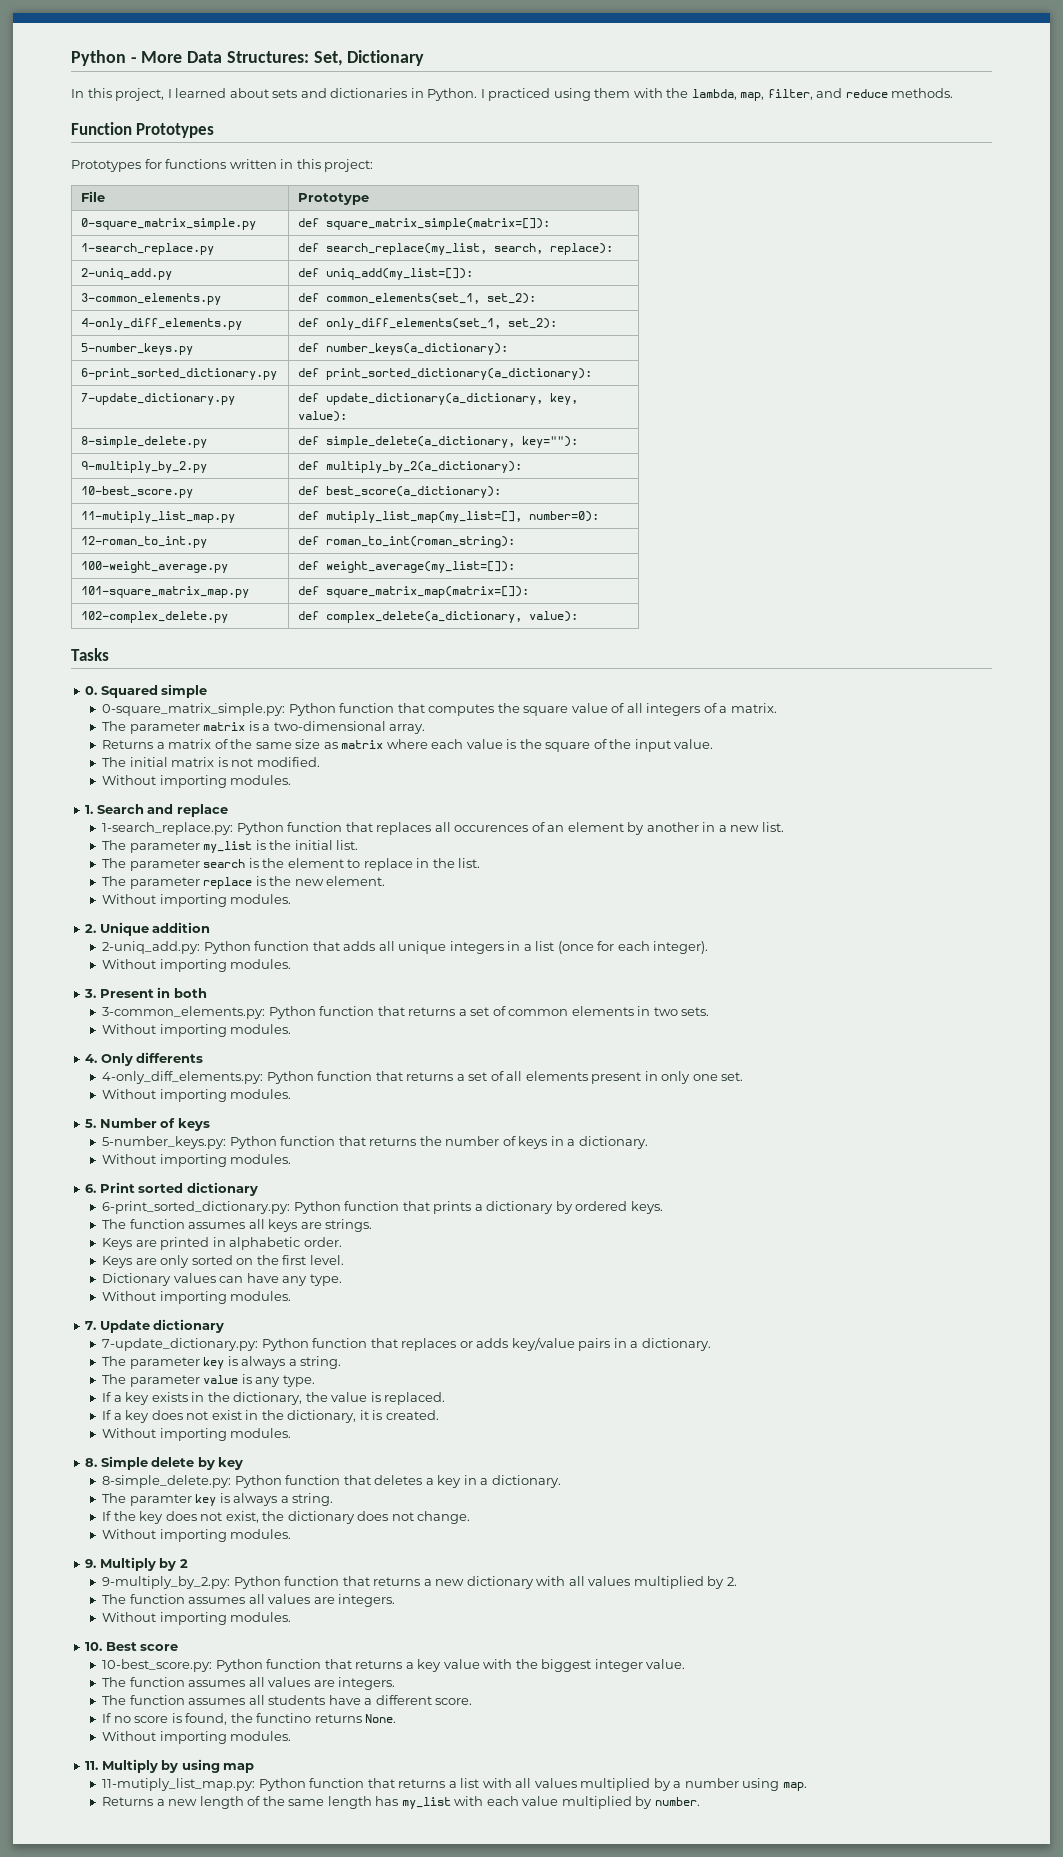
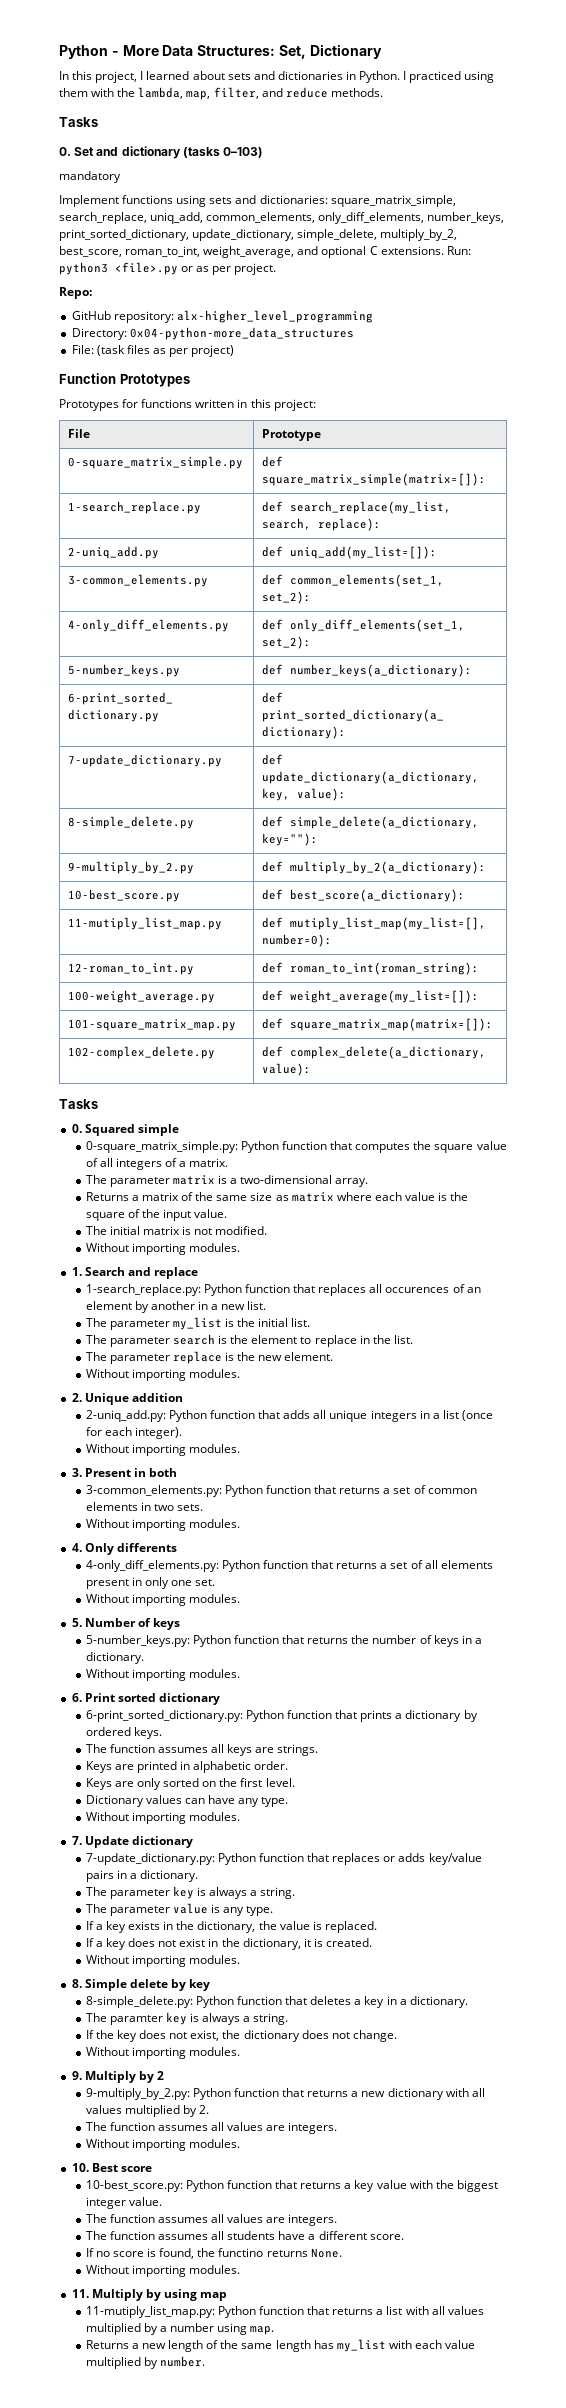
(954, 93) none -> [59,117,98,127] [59,146,264,159] [59,171,121,183] [59,195,456,207] [59,212,505,224] [59,229,458,241] [59,246,471,258] [59,262,277,275] [59,287,92,299] [71,310,373,323] [71,327,354,340] [71,345,235,357] // Tasks // 0. Set and dictionary (tasks 0–103) // mandatory // Implement functions using sets and dictionaries: square_matrix_simple, search_replace, uniq_add, common_elements, only_diff_elements, number_keys, print_sorted_dictionary, update_dictionary, simple_delete, multiply_by_2, best_score, roman_to_int, weight_average, and optional C extensions. Run: python3 <file>.py or as per project. // Repo: // GitHub repository: alx-higher_level_programming // Directory: 0x04-python-more_data_structures // File: (task files as per project)

